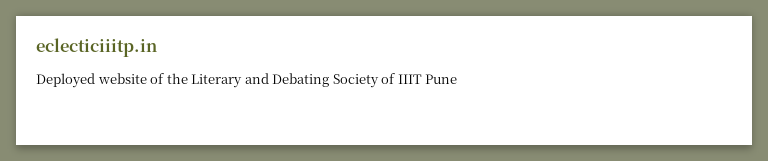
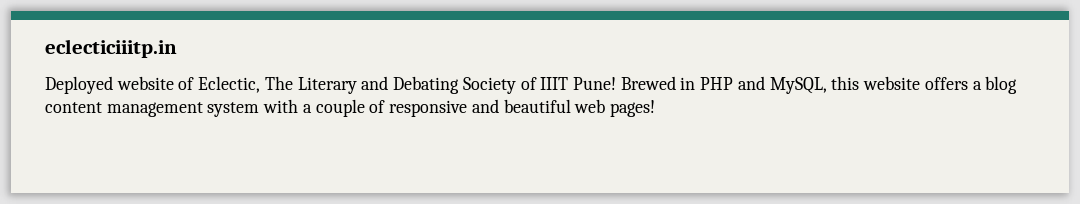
[166,73,188,84] the -> [198,76,293,93] Eclectic, The
[425,74,458,84] Pune -> [572,76,1018,94] [45,99,655,117] Pune! Brewed in PHP and MySQL, this website offers a blog content management system with a couple of responsive and beautiful web pages!

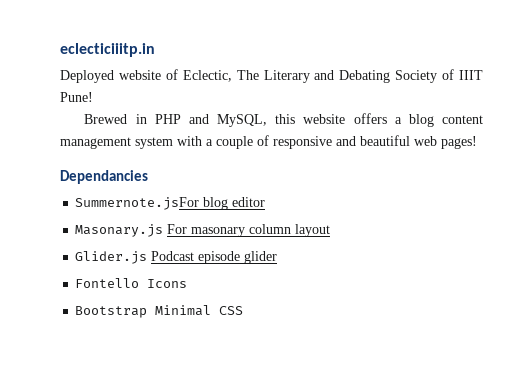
(616, 83) none -> (93, 97) //
(655, 108) none -> [60,170,148,184] [75,197,266,210] [75,224,331,237] [75,251,278,264] [75,278,188,288] [75,305,244,318] // Dependancies // Summernote.jsFor blog editor // Masonary.js For masonary column layout // Glider.js Podcast episode glider // Fontello Icons // Bootstrap Minimal CSS

